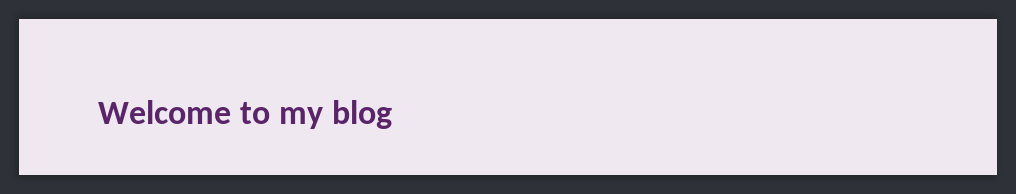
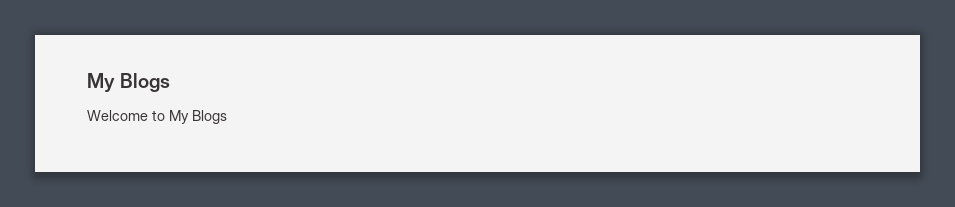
[98,100,393,129] Welcome to my blog -> [87,73,171,92] [87,110,227,124] My Blogs // Welcome to My Blogs

